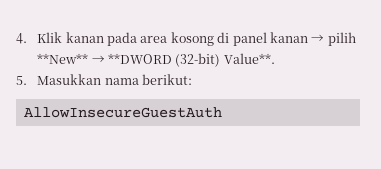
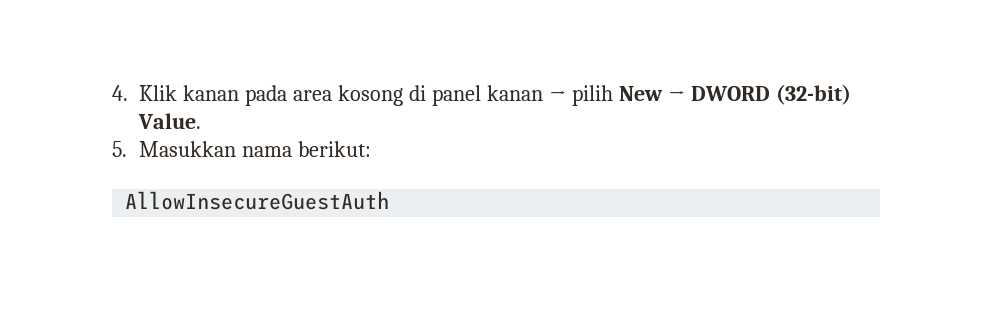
[37,53,275,67] **New** → **DWORD (32-bit) Value**. -> [618,84,851,105] [138,113,202,129] New → DWORD (32-bit) Value.

